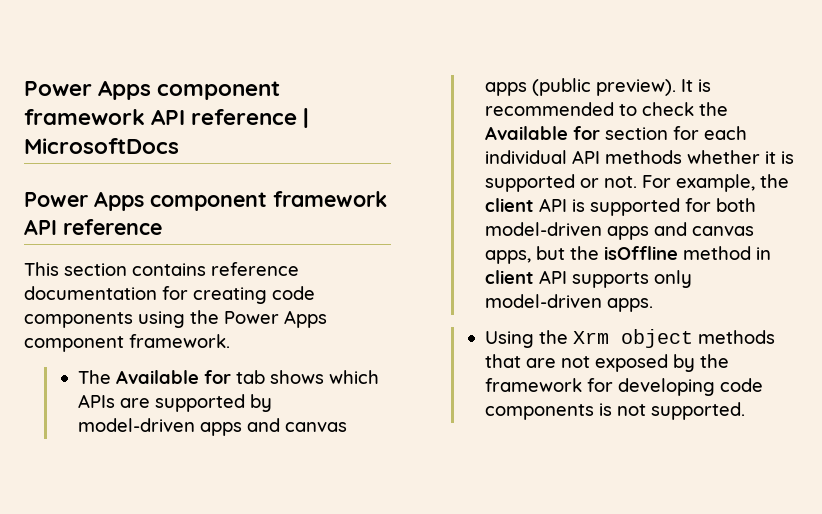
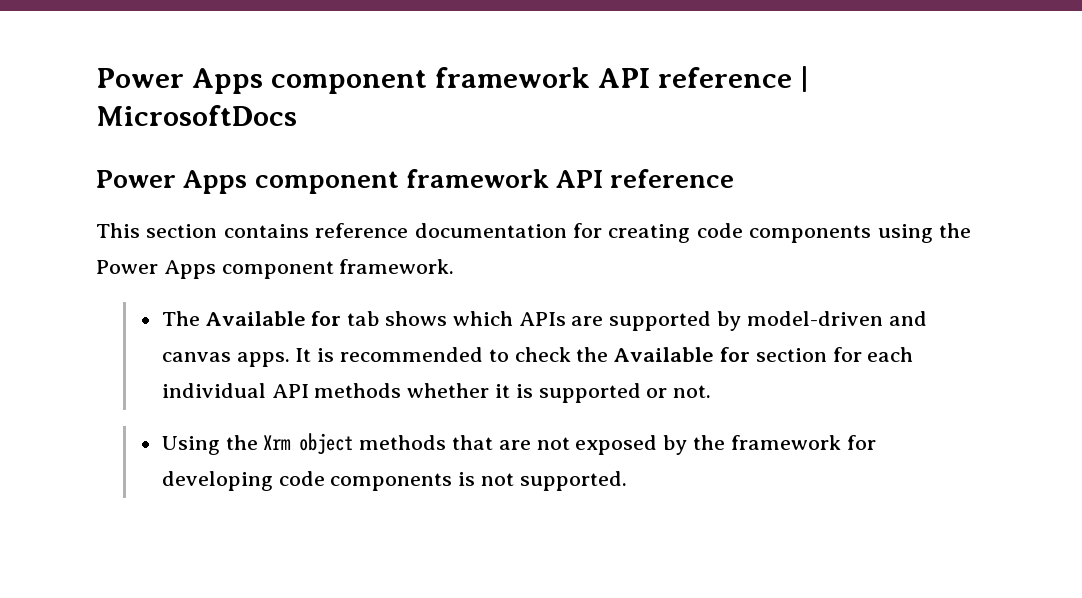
[199,418,347,436] [484,78,676,96] apps and canvas apps (public preview). -> [888,311,927,326] [161,352,290,367] and canvas apps.
[641,174,789,192] [484,198,756,216] [484,222,754,240] [484,246,771,264] [484,270,692,288] [484,294,653,312] For example, the client API is supported for both model-driven apps and canvas apps, but the isOffline method in client API supports only model-driven apps. -> (712, 391) none

